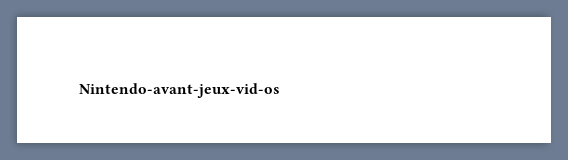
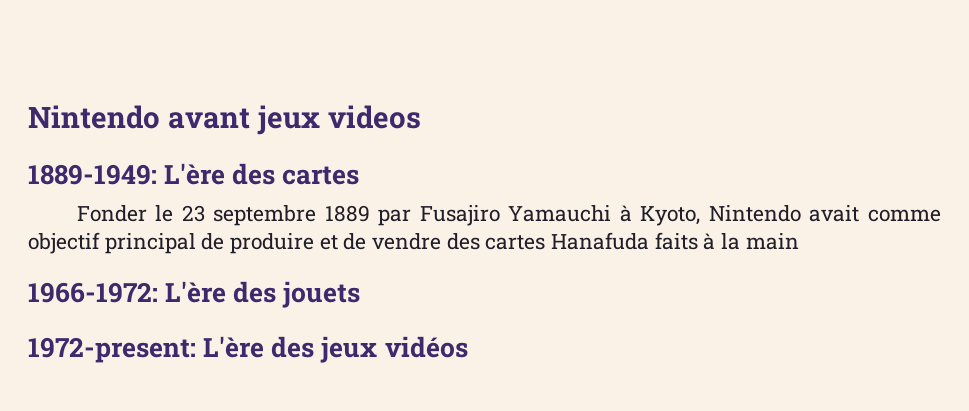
[79,83,280,98] Nintendo-avant-jeux-vid-os -> [28,105,421,135] [28,163,360,185] [76,205,942,226] [28,232,799,254] [28,281,361,308] [28,336,468,363] Nintendo avant jeux videos // 1889-1949: L'ère des cartes // Fonder le 23 septembre 1889 par Fusajiro Yamauchi à Kyoto, Nintendo avait comme objectif principal de produire et de vendre des cartes Hanafuda faits à la main // 1966-1972: L'ère des jouets // 1972-present: L'ère des jeux vidéos

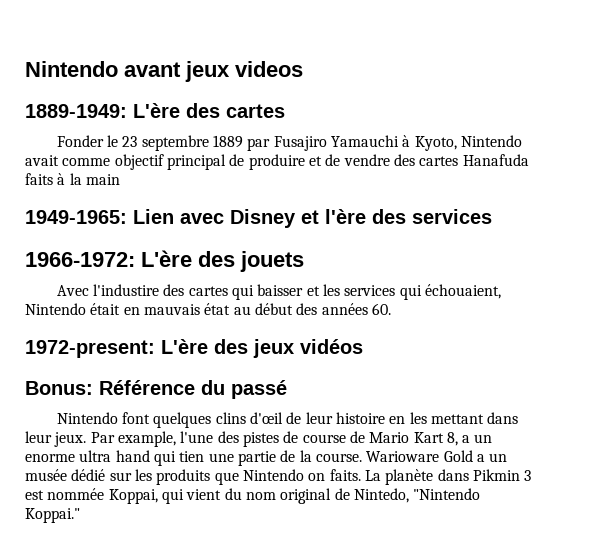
[28,281,361,308] 1966-1972: L'ère des jouets -> [25,209,492,228] [25,250,304,272] [56,284,501,300] [25,303,391,315] 1949-1965: Lien avec Disney et l'ère des services // 1966-1972: L'ère des jouets // Avec l'industire des cartes qui baisser et les services qui échouaient, Nintendo était en mauvais état au début des années 60.
(468, 347) none -> [25,380,287,399] [56,412,519,428] [25,431,493,447] [25,450,508,466] [25,469,532,485] [25,488,481,504] [25,508,80,523] // Bonus: Référence du passé // Nintendo font quelques clins d'œil de leur histoire en les mettant dans leur jeux. Par example, l'une des pistes de course de Mario Kart 8, a un enorme ultra hand qui tien une partie de la course. Warioware Gold a un musée dédié sur les produits que Nintendo on faits. La planète dans Pikmin 3 est nommée Koppai, qui vient du nom original de Nintedo, "Nintendo Koppai."

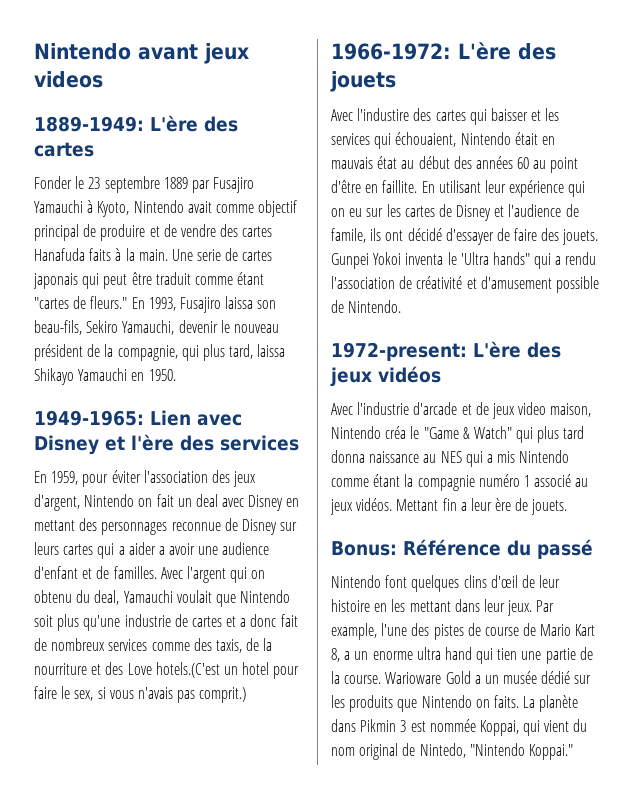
[85,174,120,185] main -> [138,248,273,261] [33,272,265,289] [34,296,277,313] [34,320,279,335] [34,344,286,361] [34,368,176,385] main. Une serie de cartes japonais qui peut être traduit comme étant "cartes de fleurs." En 1993, Fusajiro laissa son beau-fils, Sekiro Yamauchi, devenir le nouveau président de la compagnie, qui plus tard, laissa Shikayo Yamauchi en 1950.
(492, 216) none -> [34,470,257,487] [34,494,300,511] [34,518,298,535] [34,542,270,559] [34,566,266,583] [34,590,291,607] [34,614,298,631] [34,638,273,653] [34,662,300,679] [34,686,247,703] // En 1959, pour éviter l'association des jeux d'argent, Nintendo on fait un deal avec Disney en mettant des personnages reconnue de Disney sur leurs cartes qui a aider a avoir une audience d'enfant et de familles. Avec l'argent qui on obtenu du deal, Yamauchi voulait que Nintendo soit plus qu'une industrie de cartes et a donc fait de nombreux services comme des taxis, de la nourriture et des Love hotels.(C'est un hotel pour faire le sex, si vous n'avais pas comprit.)
[371,303,391,315] 60. -> [517,157,579,173] [331,180,586,197] [331,204,579,221] [331,228,599,245] [331,252,597,269] [331,276,599,293] [331,300,402,313] 60 au point d'être en faillite. En utilisant leur expérience qui on eu sur les cartes de Disney et l'audience de famile, ils ont décidé d'essayer de faire des jouets. Gunpei Yokoi inventa le 'Ultra hands" qui a rendu l'association de créativité et d'amusement possible de Nintendo.
(363, 346) none -> [331,402,592,419] [331,426,585,443] [331,450,570,467] [331,474,589,491] [330,498,568,515] // Avec l'industrie d'arcade et de jeux video maison, Nintendo créa le "Game & Watch" qui plus tard donna naissance au NES qui a mis Nintendo comme étant la compagnie numéro 1 associé au jeux vidéos. Mettant fin a leur ère de jouets.

